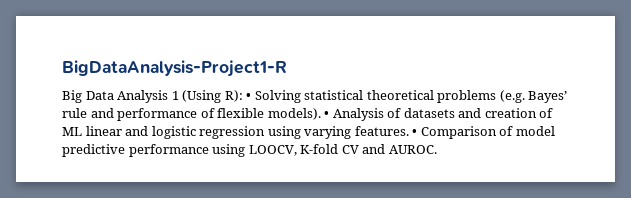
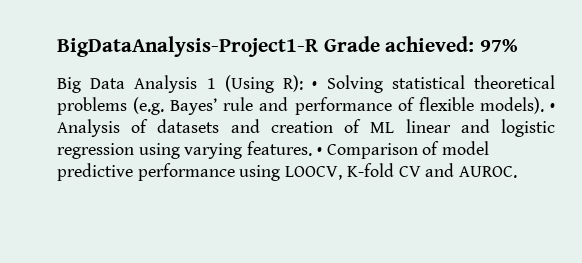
(287, 68) none -> [323,36,518,52] Grade achieved: 97%

